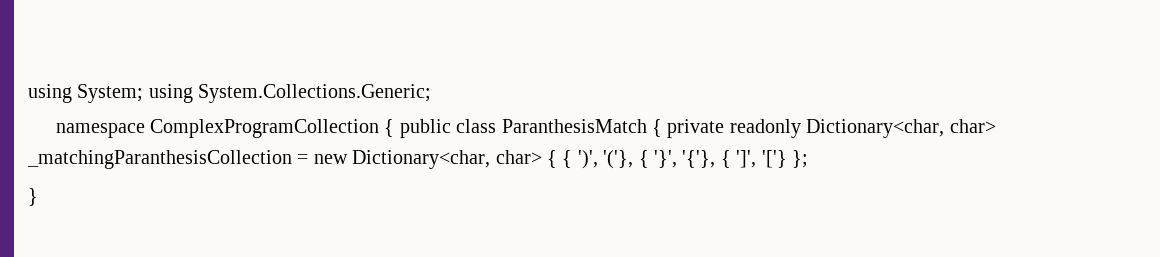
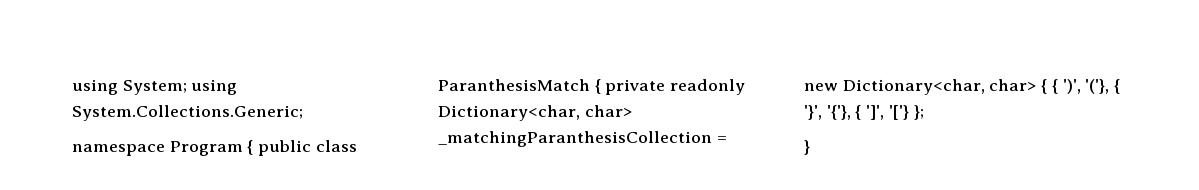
[149,119,379,138] ComplexProgramCollection -> [169,141,243,156] Program

